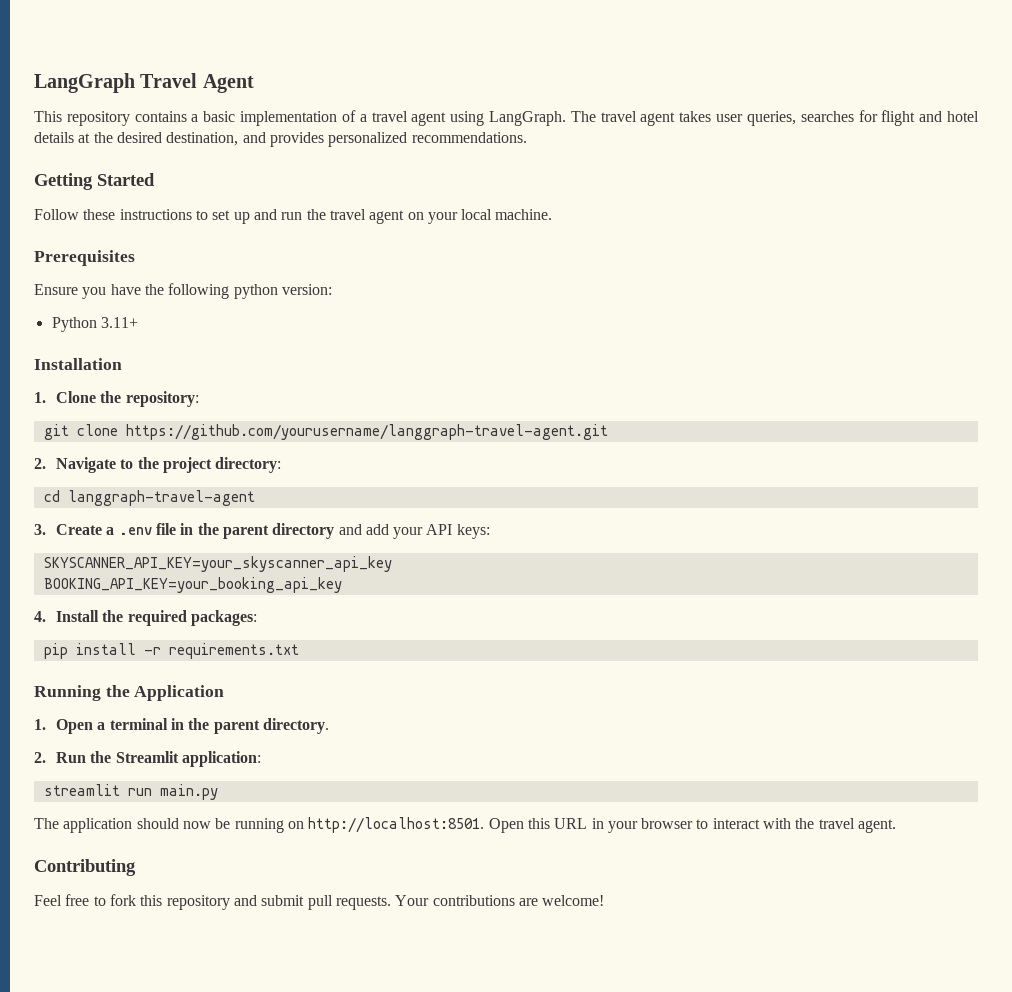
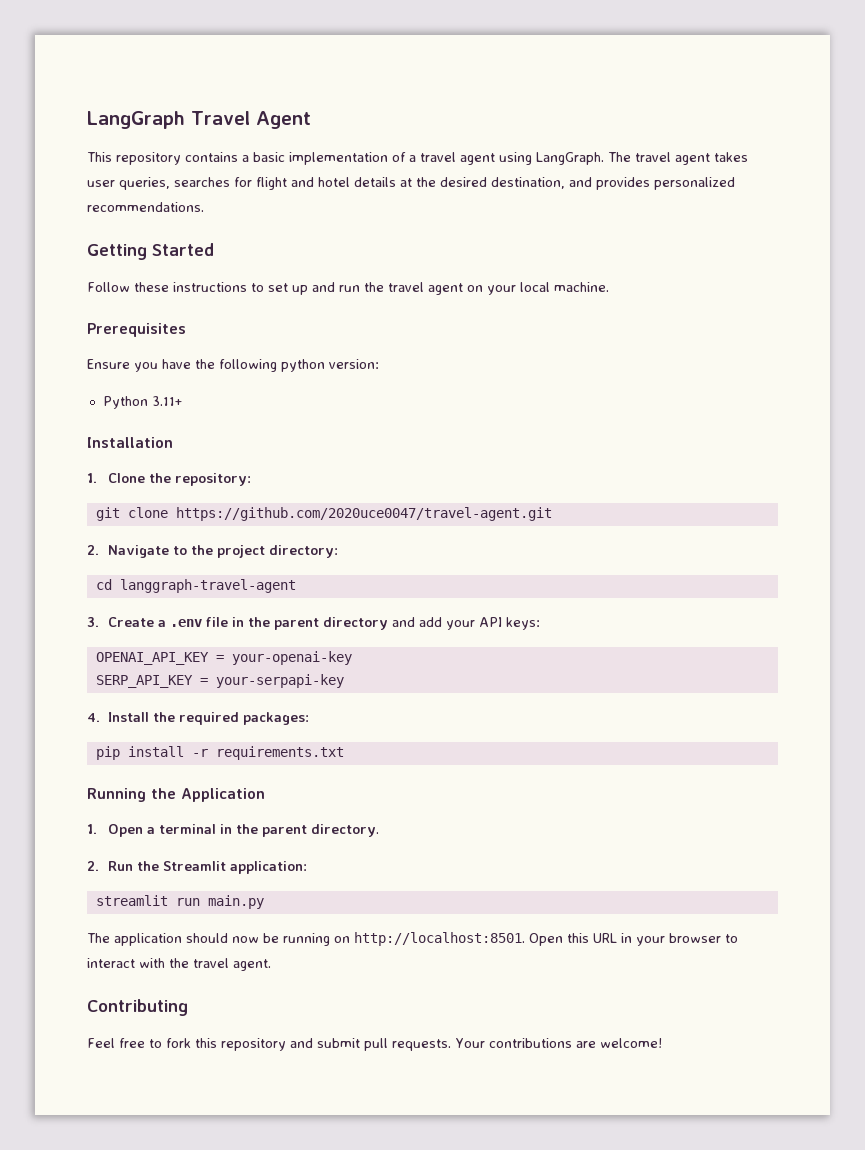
[125,424,608,440] https://github.com/yourusername/langgraph-travel-agent.git -> [175,507,552,521] https://github.com/2020uce0047/travel-agent.git
[43,556,392,572] [43,577,342,593] SKYSCANNER_API_KEY=your_skyscanner_api_key // BOOKING_API_KEY=your_booking_api_key -> [95,651,352,665] [95,674,344,688] OPENAI_API_KEY = your-openai-key // SERP_API_KEY = your-serpapi-key

